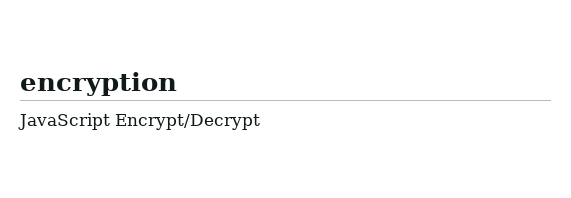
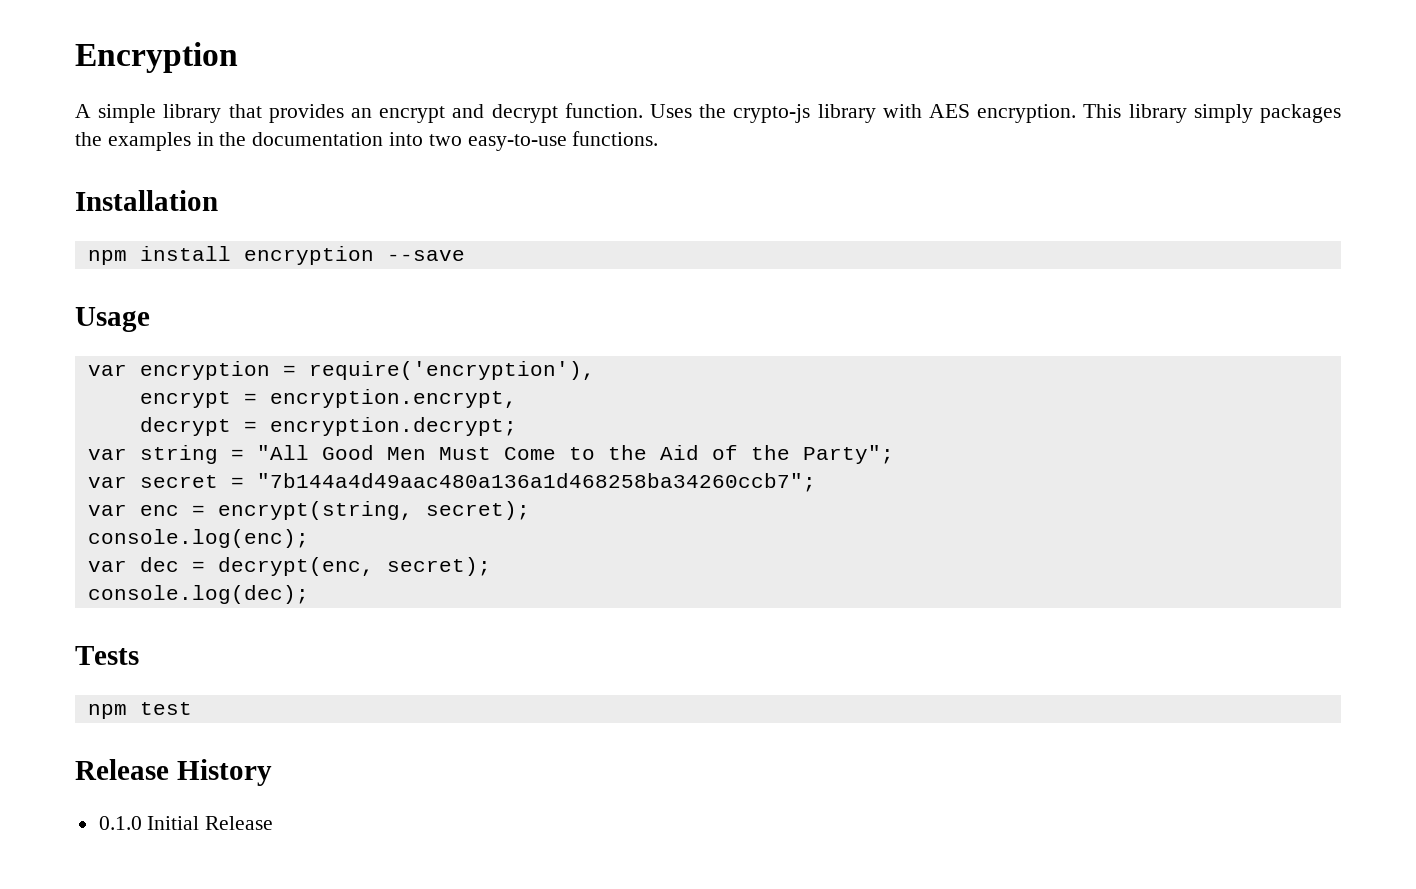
[20,72,177,96] [18,113,260,130] encryption // JavaScript Encrypt/Decrypt -> [75,42,238,73] [75,103,1342,123] [75,131,659,151] [75,190,218,211] [87,246,465,265] [75,307,150,332] [87,361,595,380] [139,389,517,408] [139,417,517,436] [87,445,894,464] [87,473,816,492] [87,501,530,520] [87,529,309,548] [87,557,491,576] [87,585,309,604] [75,646,139,665] [87,702,192,719] [75,759,272,786] [98,816,274,830] Encryption // A simple library that provides an encrypt and decrypt function. Uses the crypto-js library with AES encryption. This library simply packages the examples in the documentation into two easy-to-use functions. // Installation // npm install encryption --save // Usage // var encryption = require('encryption'), // encrypt = encryption.encrypt, // decrypt = encryption.decrypt; // var string = "All Good Men Must Come to the Aid of the Party"; // var secret = "7b144a4d49aac480a136a1d468258ba34260ccb7"; // var enc = encrypt(string, secret); // console.log(enc); // var dec = decrypt(enc, secret); // console.log(dec); // Tests // npm test // Release History // 0.1.0 Initial Release

